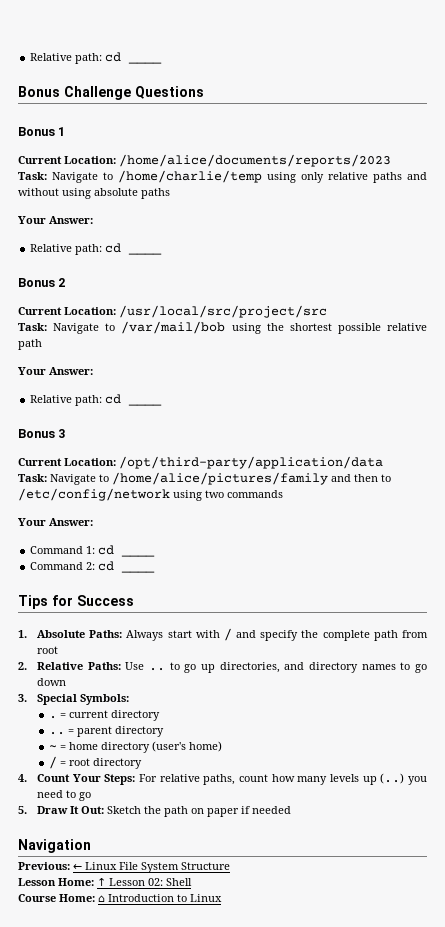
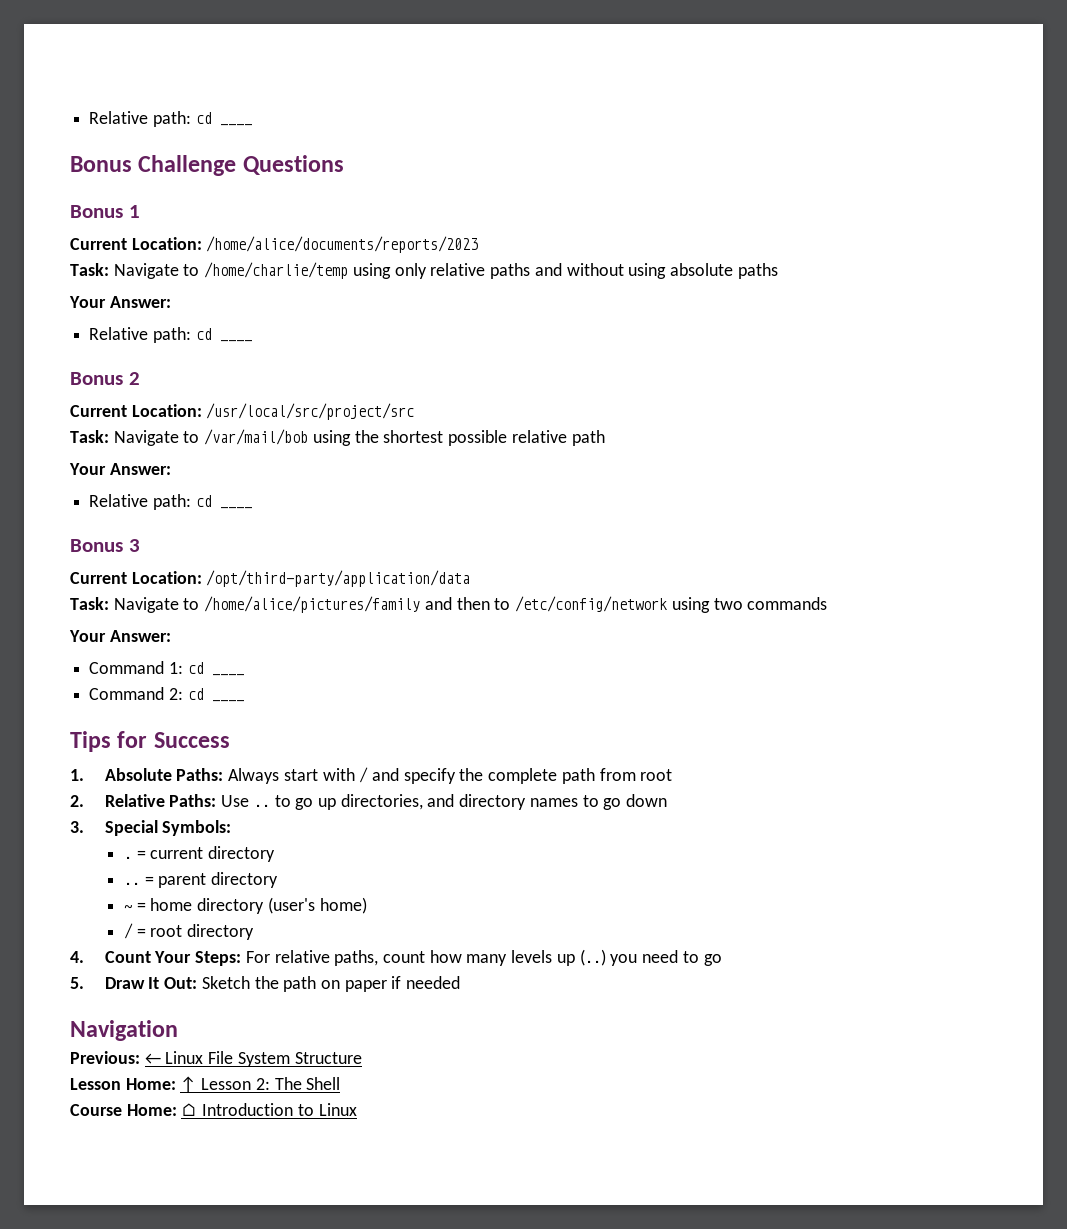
[148,878,163,886] 02: -> [255,1077,302,1090] 2: The

